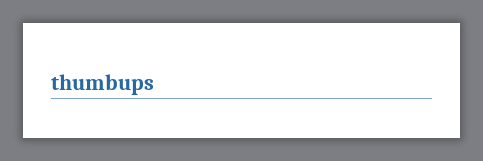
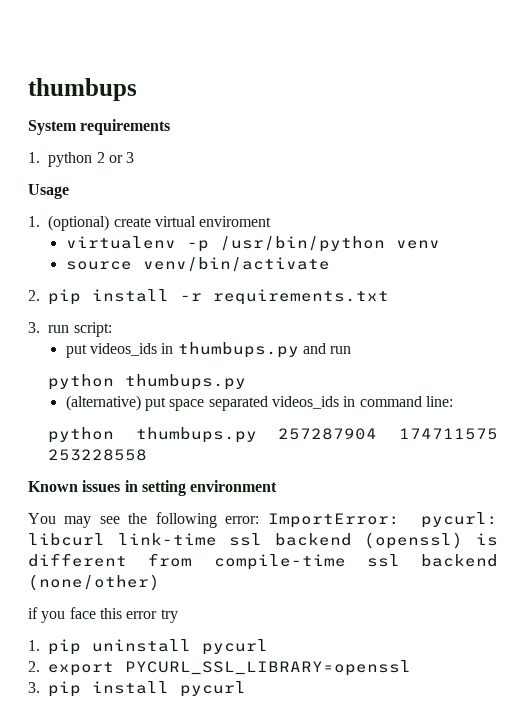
(154, 84) none -> [28,119,171,135] [28,152,135,167] [28,184,69,199] [28,215,272,231] [65,236,440,252] [65,257,330,272] [28,289,390,305] [28,322,112,337] [65,342,352,358] [48,374,247,390] [65,395,454,411] [48,427,498,443] [48,449,148,461] [28,480,278,496] [28,512,499,528] [28,532,498,549] [28,553,498,570] [28,574,160,591] [28,607,178,623] [28,639,269,655] [28,660,412,676] [28,681,247,697] // System requirements // 1. python 2 or 3 // Usage // 1. (optional) create virtual enviroment // virtualenv -p /usr/bin/python venv // source venv/bin/activate // 2. pip install -r requirements.txt // 3. run script: // put videos_ids in thumbups.py and run // python thumbups.py // (alternative) put space separated videos_ids in command line: // python thumbups.py 257287904 174711575 253228558 // Known issues in setting environment // You may see the following error: ImportError: pycurl: libcurl link-time ssl backend (openssl) is different from compile-time ssl backend (none/other) // if you face this error try // 1. pip uninstall pycurl // 2. export PYCURL_SSL_LIBRARY=openssl // 3. pip install pycurl

